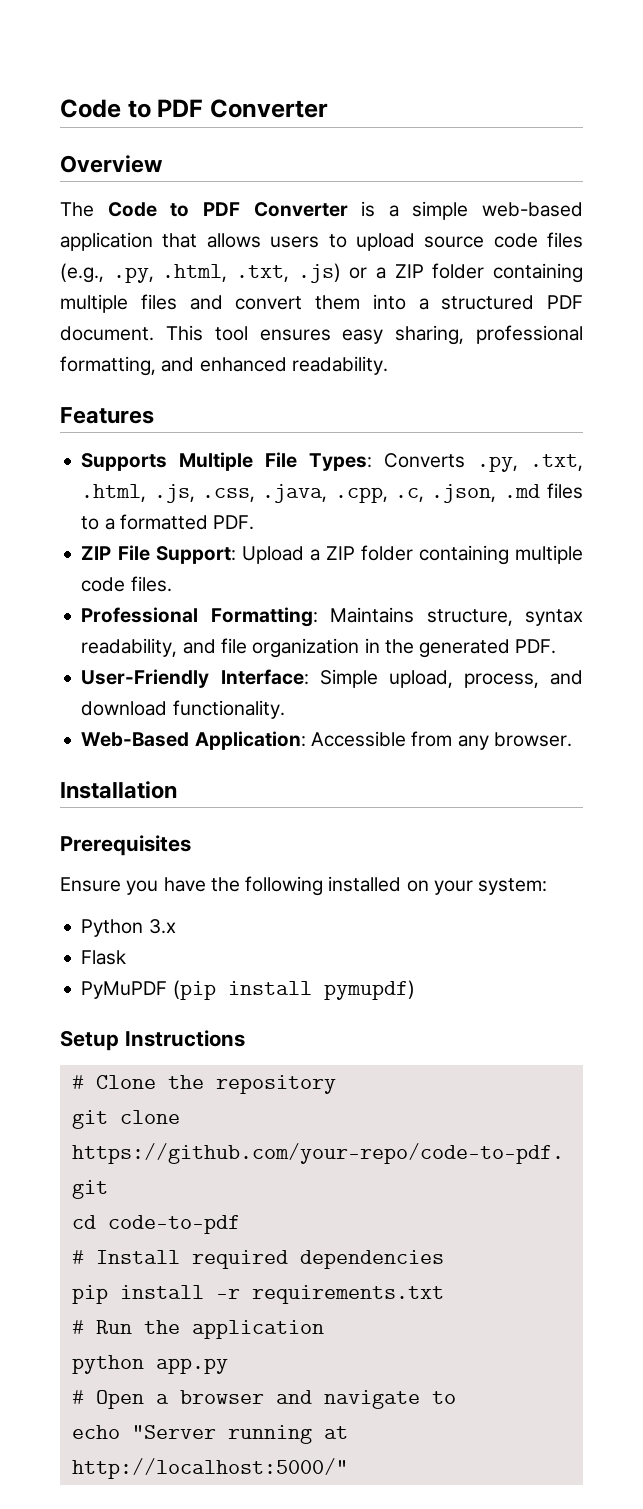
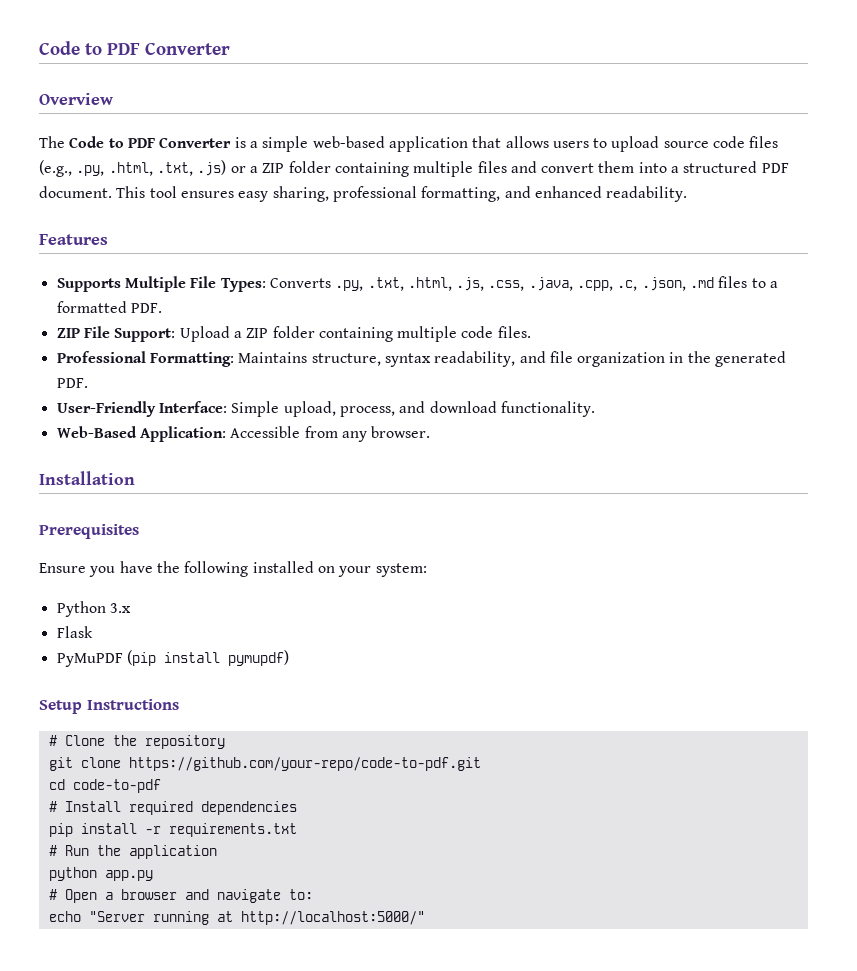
[431,1391,456,1404] to -> [288,889,313,900] to:

